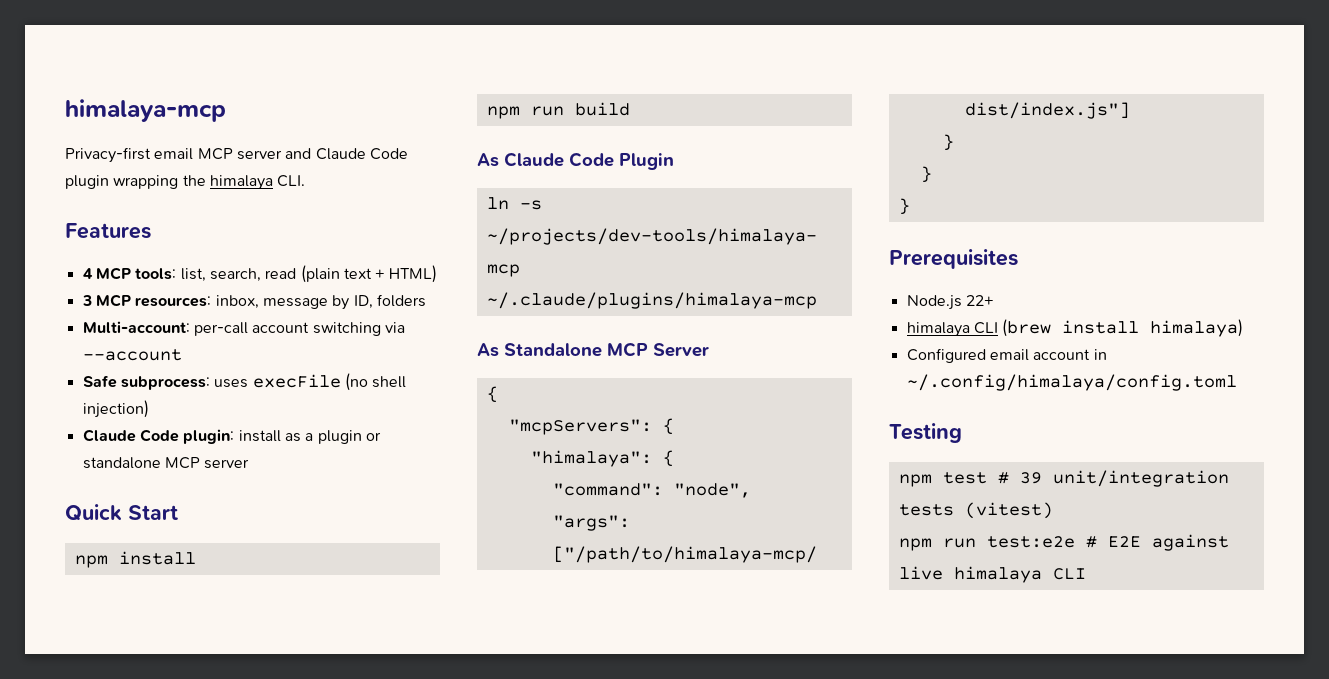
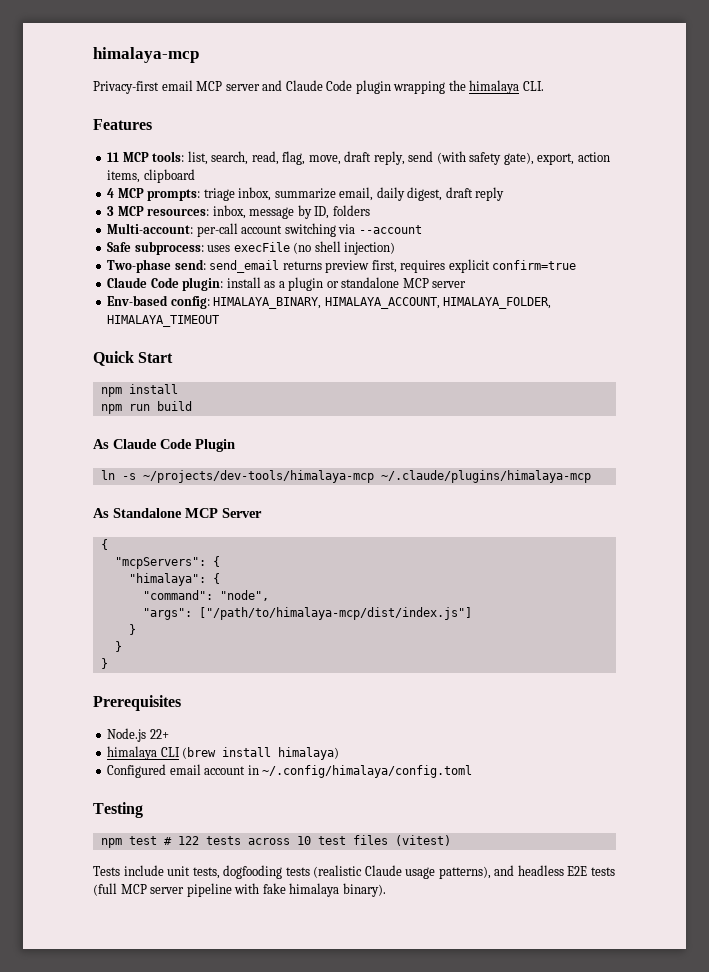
[82,268,93,279] 4 -> [107,152,120,162] 11
[265,265,438,283] read (plain text + HTML) -> [251,151,610,165] [107,169,195,183] [107,187,505,201] read, flag, move, draft reply, send (with safety gate), export, action items, clipboard // 4 MCP prompts: triage inbox, summarize email, daily digest, draft reply
(149, 409) none -> [107,259,577,273] // Two-phase send: send_email returns preview first, requires explicit confirm=true
(250, 464) none -> [107,295,552,309] [107,315,220,327] // Env-based config: HIMALAYA_BINARY, HIMALAYA_ACCOUNT, HIMALAYA_FOLDER, HIMALAYA_TIMEOUT
[1019,470,1229,487] [898,502,1053,519] [898,534,1229,551] [898,566,1086,583] 39 unit/integration tests (vitest) // npm run test:e2e # E2E against live himalaya CLI -> [177,835,451,846] [93,865,615,879] [93,883,386,897] 122 tests across 10 test files (vitest) // Tests include unit tests, dogfooding tests (realistic Claude usage patterns), and headless E2E tests (full MCP server pipeline with fake himalaya binary).

